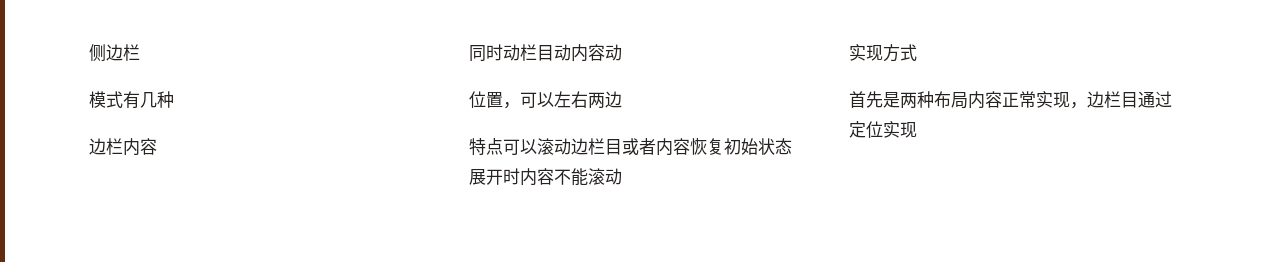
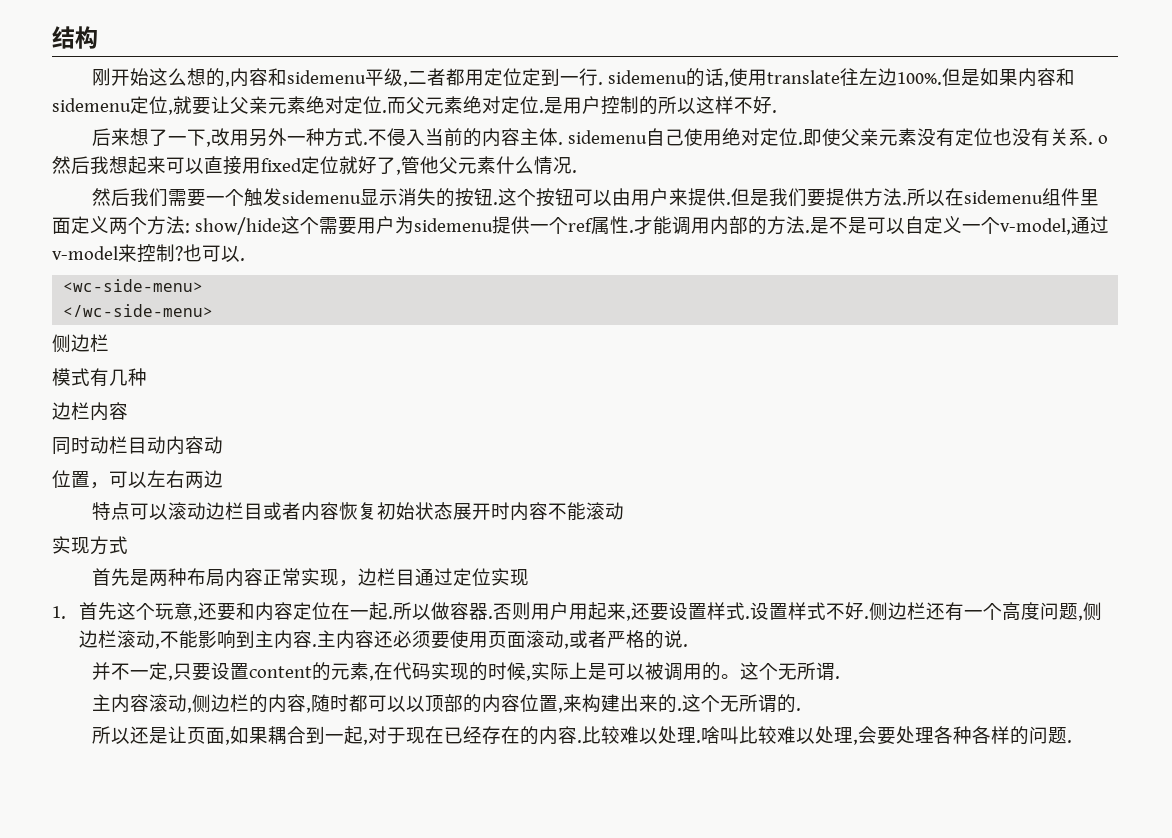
(89, 53) none -> [52,26,98,49] [92,68,1076,87] [52,96,777,115] [92,128,1109,147] [52,156,577,175] [92,188,1100,207] [52,216,1109,235] [52,244,245,263] [63,279,204,292] [63,304,214,317] 结构 // 刚开始这么想的,内容和sidemenu平级,二者都用定位定到一行. sidemenu的话,使用translate往左边100%.但是如果内容和sidemenu定位,就要让父亲元素绝对定位.而父元素绝对定位.是用户控制的所以这样不好. // 后来想了一下,改用另外一种方式.不侵入当前的内容主体. sidemenu自己使用绝对定位.即使父亲元素没有定位也没有关系. o然后我想起来可以直接用fixed定位就好了,管他父元素什么情况. // 然后我们需要一个触发sidemenu显示消失的按钮.这个按钮可以由用户来提供.但是我们要提供方法.所以在sidemenu组件里面定义两个方法: show/hide这个需要用户为sidemenu提供一个ref属性.才能调用内部的方法.是不是可以自定义一个v-model,通过v-model来控制?也可以. // <wc-side-menu> // </wc-side-menu> //
(917, 130) none -> [52,602,1102,621] [78,630,688,649] [92,662,841,681] [92,694,802,713] [92,726,1073,745] // 1.首先这个玩意,还要和内容定位在一起.所以做容器.否则用户用起来,还要设置样式.设置样式不好.侧边栏还有一个高度问题,侧边栏滚动,不能影响到主内容.主内容还必须要使用页面滚动,或者严格的说. // 并不一定,只要设置content的元素,在代码实现的时候,实际上是可以被调用的。这个无所谓. // 主内容滚动,侧边栏的内容,随时都可以以顶部的内容位置,来构建出来的.这个无所谓的. // 所以还是让页面,如果耦合到一起,对于现在已经存在的内容.比较难以处理.啥叫比较难以处理,会要处理各种各样的问题.

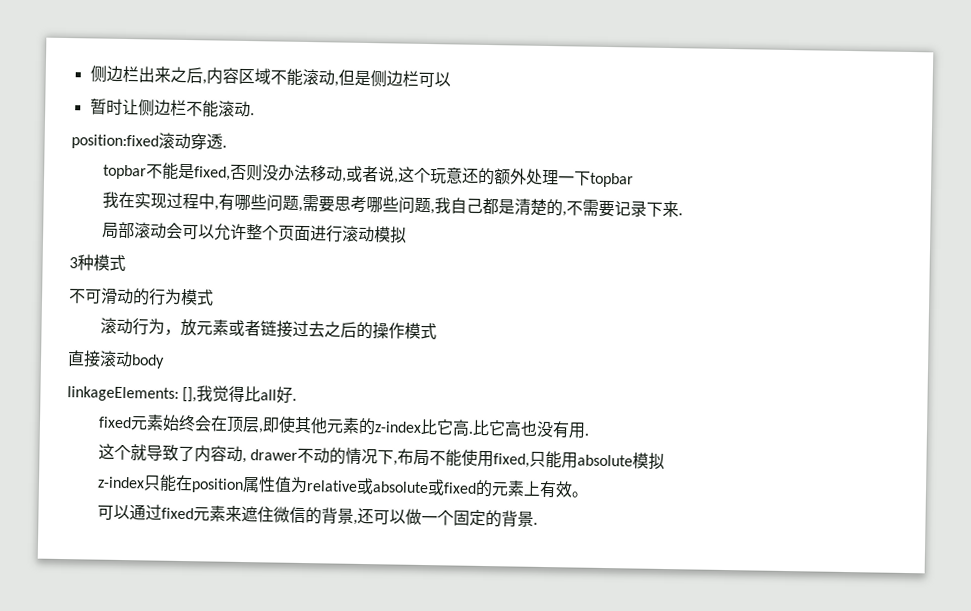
[52,26,98,49] [92,68,1076,87] [52,96,777,115] [92,128,1109,147] [52,156,577,175] [92,188,1100,207] [52,216,1109,235] [52,244,245,263] [63,279,204,292] [63,304,214,317] [52,334,109,353] [52,368,147,387] [52,402,128,421] [52,436,223,455] [52,470,223,489] [92,502,625,521] [52,536,128,555] [92,568,530,587] [52,602,1102,621] [78,630,688,649] [92,662,841,681] [92,694,802,713] [92,726,1068,745] 结构 // 刚开始这么想的,内容和sidemenu平级,二者都用定位定到一行. sidemenu的话,使用translate往左边100%.但是如果内容和sidemenu定位,就要让父亲元素绝对定位.而父元素绝对定位.是用户控制的所以这样不好. // 后来想了一下,改用另外一种方式.不侵入当前的内容主体. sidemenu自己使用绝对定位.即使父亲元素没有定位也没有关系. o然后我想起来可以直接用fixed定位就好了,管他父元素什么情况. // 然后我们需要一个触发sidemenu显示消失的按钮.这个按钮可以由用户来提供.但是我们要提供方法.所以在sidemenu组件里面定义两个方法: show/hide这个需要用户为sidemenu提供一个ref属性.才能调用内部的方法.是不是可以自定义一个v-model,通过v-model来控制?也可以. // <wc-side-menu> // </wc-side-menu> // 侧边栏 // 模式有几种 // 边栏内容 // 同时动栏目动内容动 // 位置，可以左右两边 // 特点可以滚动边栏目或者内容恢复初始状态展开时内容不能滚动 // 实现方式 // 首先是两种布局内容正常实现，边栏目通过定位实现 // 1.首先这个玩意,还要和内容定位在一起.所以做容器.否则用户用起来,还要设置样式.设置样式不好.侧边栏还有一个高度问题,侧边栏滚动,不能影响到主内容.主内容还必须要使用页面滚动,或者严格的说. // 并不一定,只要设置content的元素,在代码实现的时候,实际上是可以被调用的。这个无所谓. // 主内容滚动,侧边栏的内容,随时都可以以顶部的内容位置,来构建出来的.这个无所谓的. // 所以还是让页面,如果耦合到一起,对于现在已经存在的内容.比较难以处理.啥叫比较难以处理,会要处理各种各样的问题 -> [89,65,451,88] [89,98,255,118] [71,132,227,151] [102,162,634,188] [101,191,683,218] [101,221,407,244] [69,254,126,272] [68,287,214,306] [99,317,437,340] [67,350,165,369] [67,385,298,404] [97,414,589,439] [97,443,666,471] [96,474,588,499] [96,504,534,528] 侧边栏出来之后,内容区域不能滚动,但是侧边栏可以 // 暂时让侧边栏不能滚动. // position:fixed滚动穿透. // topbar不能是fixed,否则没办法移动,或者说,这个玩意还的额外处理一下topbar // 我在实现过程中,有哪些问题,需要思考哪些问题,我自己都是清楚的,不需要记录下来. // 局部滚动会可以允许整个页面进行滚动模拟 // 3种模式 // 不可滑动的行为模式 // 滚动行为，放元素或者链接过去之后的操作模式 // 直接滚动body // linkageElements: [],我觉得比all好. // fixed元素始终会在顶层,即使其他元素的z-index比它高.比它高也没有用. // 这个就导致了内容动, drawer不动的情况下,布局不能使用fixed,只能用absolute模拟 // z-index只能在position属性值为relative或absolute或fixed的元素上有效。 // 可以通过fixed元素来遮住微信的背景,还可以做一个固定的背景

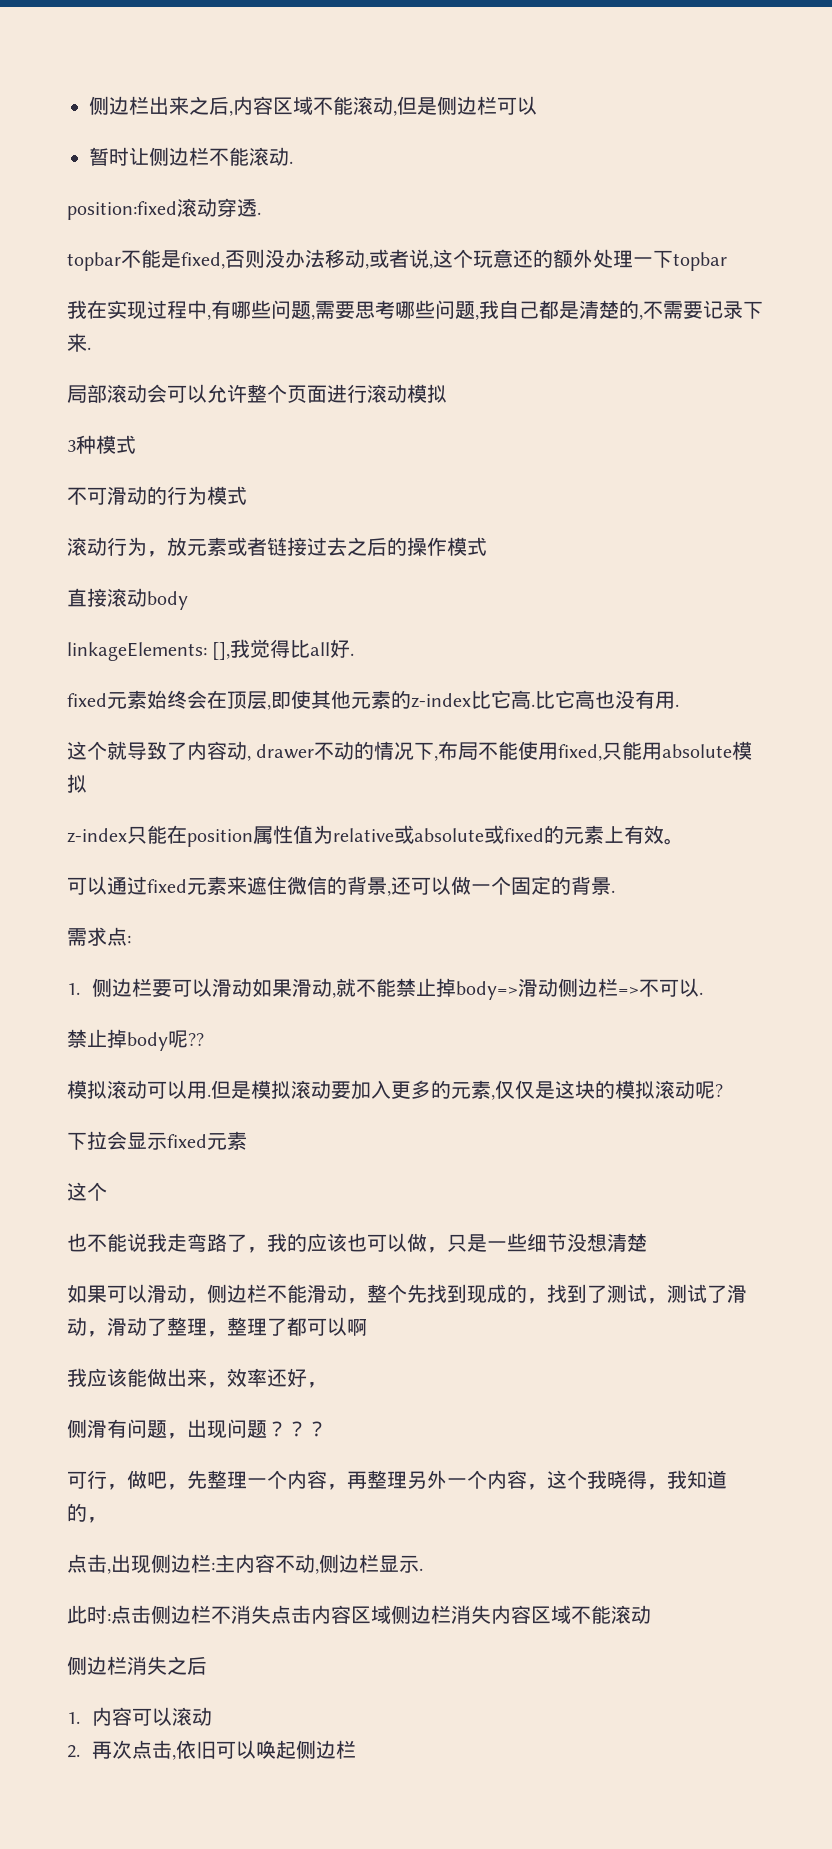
(538, 523) none -> [67,927,131,946] [67,978,703,1000] [67,1029,204,1051] [67,1080,723,1100] [67,1131,247,1150] [67,1182,107,1201] [67,1233,647,1253] [67,1284,747,1304] [67,1317,367,1337] [67,1368,327,1388] [67,1419,327,1439] [67,1470,727,1490] [67,1503,107,1523] [67,1554,423,1574] [67,1605,651,1624] [67,1656,207,1675] [67,1707,212,1726] [67,1740,356,1760] // 需求点: // 1.侧边栏要可以滑动如果滑动,就不能禁止掉body=>滑动侧边栏=>不可以. // 禁止掉body呢?? // 模拟滚动可以用.但是模拟滚动要加入更多的元素,仅仅是这块的模拟滚动呢? // 下拉会显示fixed元素 // 这个 // 也不能说我走弯路了，我的应该也可以做，只是一些细节没想清楚 // 如果可以滑动，侧边栏不能滑动，整个先找到现成的，找到了测试，测试了滑动，滑动了整理，整理了都可以啊 // 我应该能做出来，效率还好， // 侧滑有问题，出现问题？？？ // 可行，做吧，先整理一个内容，再整理另外一个内容，这个我晓得，我知道的， // 点击,出现侧边栏:主内容不动,侧边栏显示. // 此时:点击侧边栏不消失点击内容区域侧边栏消失内容区域不能滚动 // 侧边栏消失之后 // 1.内容可以滚动 // 2.再次点击,依旧可以唤起侧边栏

